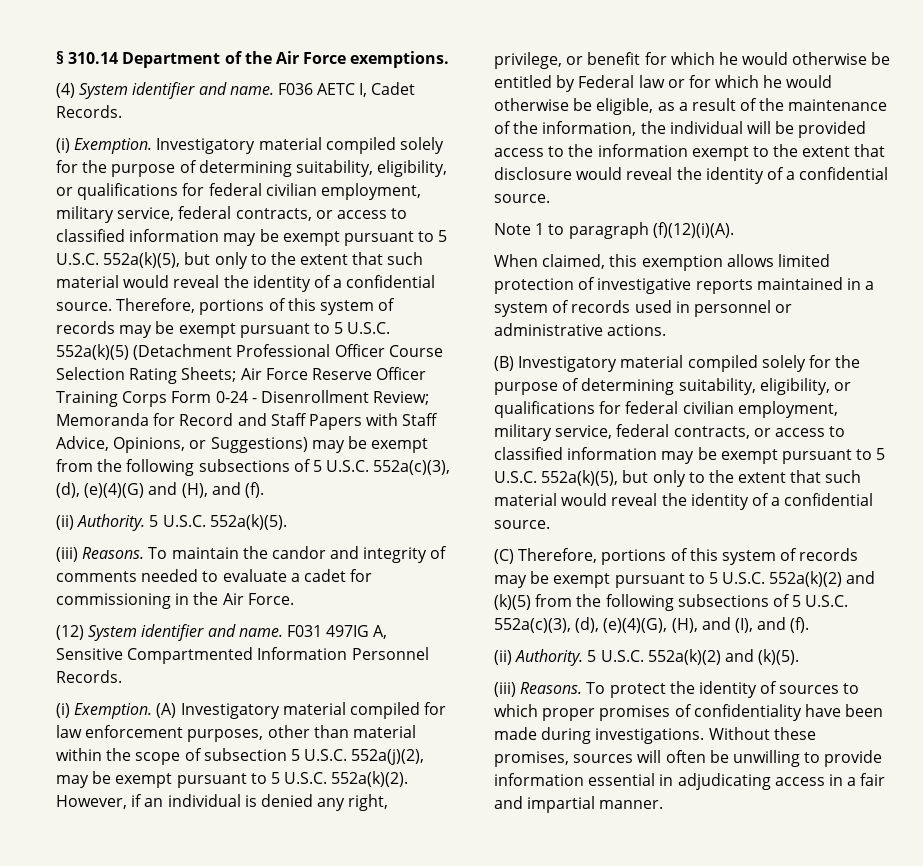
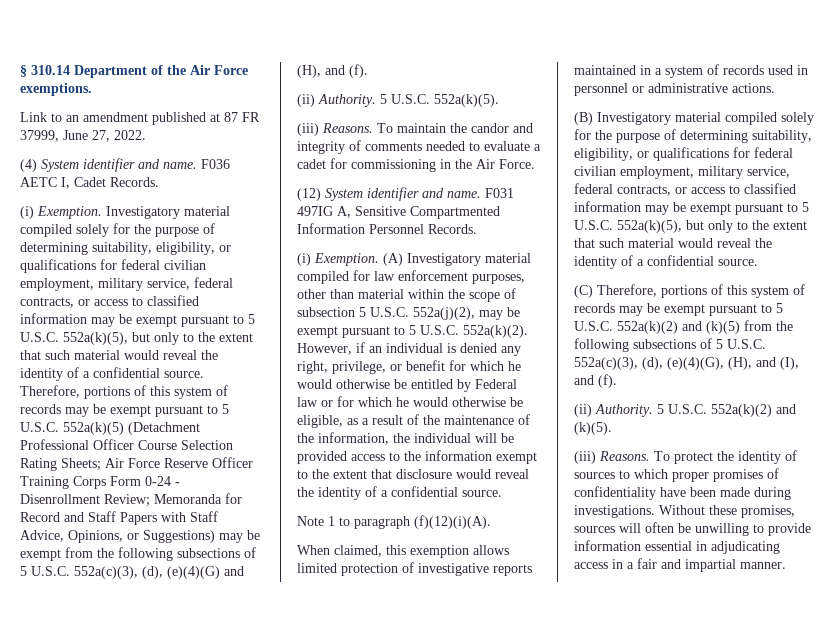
(450, 59) none -> [20,112,260,125] [20,130,146,142] // Link to an amendment published at 87 FR 37999, June 27, 2022.

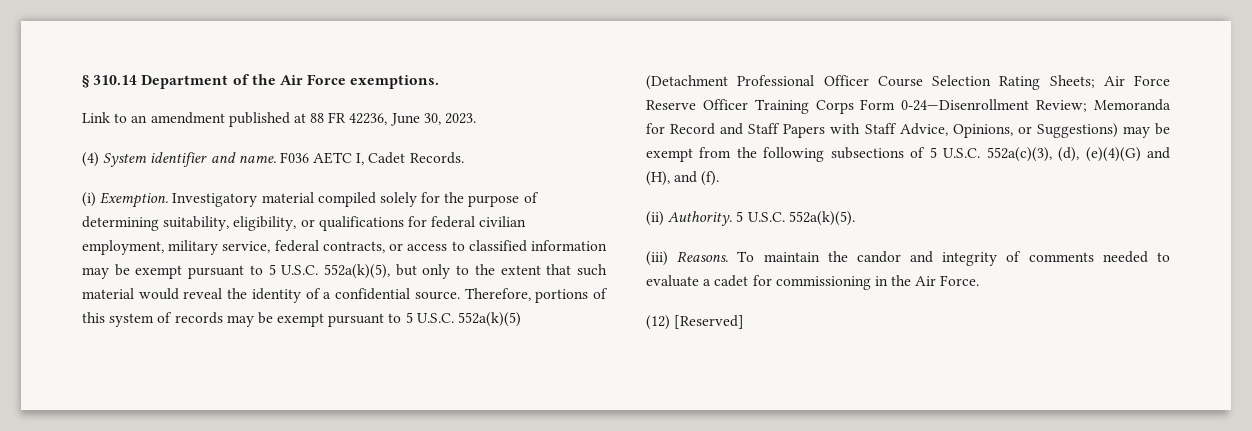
[224,112,260,122] [20,130,146,142] 87 FR 37999, June 27, 2022. -> [310,112,477,126] 88 FR 42236, June 30, 2023.
[145,476,180,486] [20,494,100,504] 0-24 - Disenrollment -> [901,99,1030,111] 0-24—Disenrollment
[325,187,514,201] [297,206,500,219] [297,223,477,234] [297,253,531,266] [297,270,525,284] [297,288,516,302] [297,307,520,320] [297,325,528,338] [297,342,521,356] [297,360,521,374] [297,379,517,392] [297,396,523,407] [297,414,530,428] [297,432,514,445] [297,450,537,464] [297,469,529,479] [297,486,502,500] [297,515,491,529] [297,545,509,558] [297,562,532,576] [574,64,808,78] [574,83,775,96] [574,112,814,125] [574,129,812,143] [574,147,793,161] [574,166,790,179] [574,183,796,196] [574,201,809,215] [574,220,807,233] [574,238,772,248] [574,255,758,269] [574,284,805,298] [574,303,783,316] [574,320,793,334] [574,338,766,352] [574,357,799,370] [574,374,617,388] [574,404,796,417] [574,422,612,435] [574,450,797,464] [574,468,779,482] [574,486,791,500] [574,505,795,518] [574,522,811,536] [574,540,780,554] [574,558,786,572] System identifier and name. F031 497IG A, Sensitive Compartmented Information Personnel Records. // (i) Exemption. (A) Investigatory material compiled for law enforcement purposes, other than material within the scope of subsection 5 U.S.C. 552a(j)(2), may be exempt pursuant to 5 U.S.C. 552a(k)(2). However, if an individual is denied any right, privilege, or benefit for which he would otherwise be entitled by Federal law or for which he would otherwise be eligible, as a result of the maintenance of the information, the individual will be provided access to the information exempt to the extent that disclosure would reveal the identity of a confidential source. // Note 1 to paragraph (f)(12)(i)(A). // When claimed, this exemption allows limited protection of investigative reports maintained in a system of records used in personnel or administrative actions. // (B) Investigatory material compiled solely for the purpose of determining suitability, eligibility, or qualifications for federal civilian employment, military service, federal contracts, or access to classified information may be exempt pursuant to 5 U.S.C. 552a(k)(5), but only to the extent that such material would reveal the identity of a confidential source. // (C) Therefore, portions of this system of records may be exempt pursuant to 5 U.S.C. 552a(k)(2) and (k)(5) from the following subsections of 5 U.S.C. 552a(c)(3), (d), (e)(4)(G), (H), and (I), and (f). // (ii) Authority. 5 U.S.C. 552a(k)(2) and (k)(5). // (iii) Reasons. To protect the identity of sources to which proper promises of confidentiality have been made during investigations. Without these promises, sources will often be unwilling to provide information essential in adjudicating access in a fair and impartial manner. -> [674,315,745,329] [Reserved]

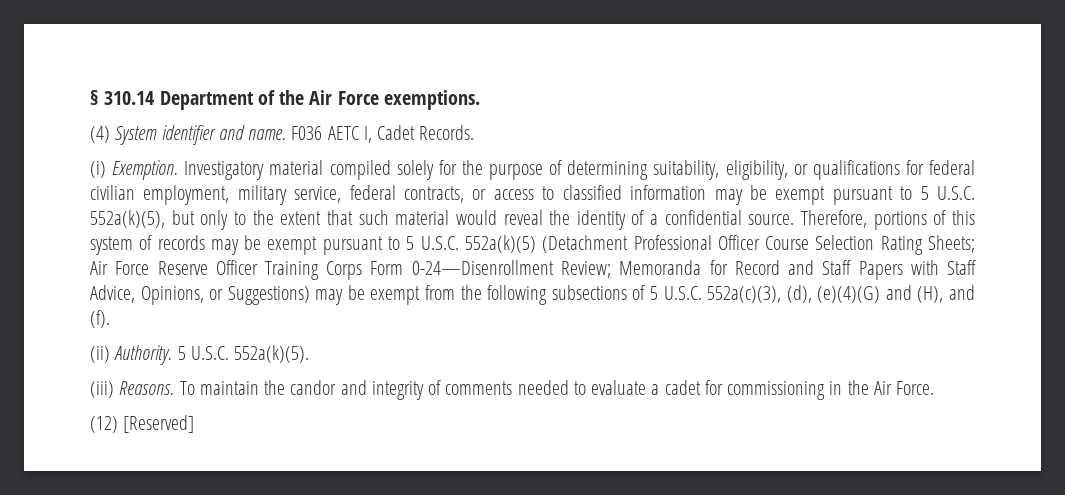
[82,112,477,127] // Link to an amendment published at 88 FR 42236, June 30, 2023. -> (480, 100) none

